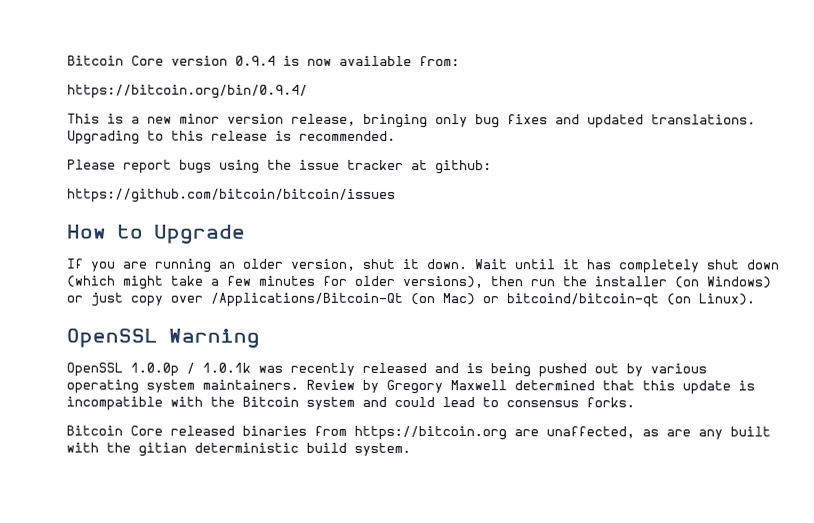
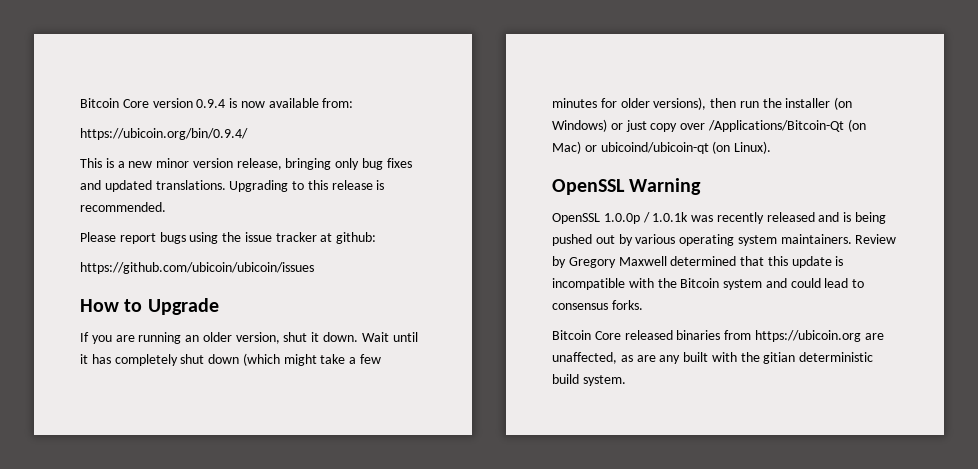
[67,84,308,99] https://bitcoin.org/bin/0.9.4/ -> [80,128,248,140] https://ubicoin.org/bin/0.9.4/
[67,188,396,203] https://github.com/bitcoin/bitcoin/issues -> [80,262,314,274] https://github.com/ubicoin/ubicoin/issues
[506,293,659,308] bitcoind/bitcoin-qt -> [600,142,709,154] ubicoind/ubicoin-qt
[354,425,507,441] https://bitcoin.org -> [754,330,861,342] https://ubicoin.org

